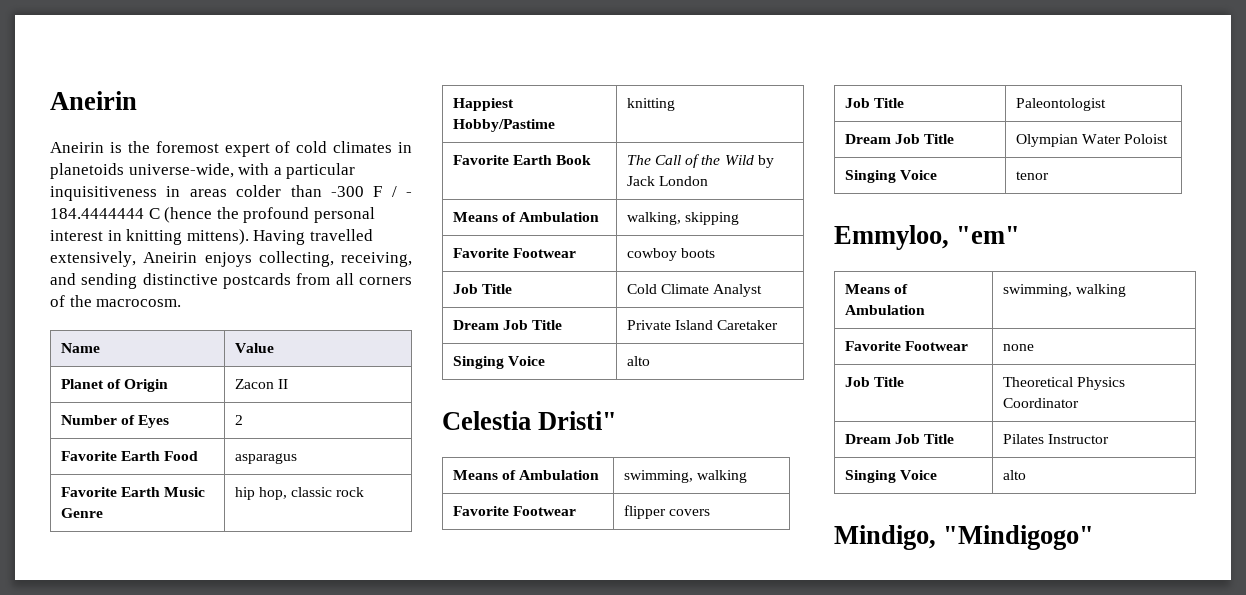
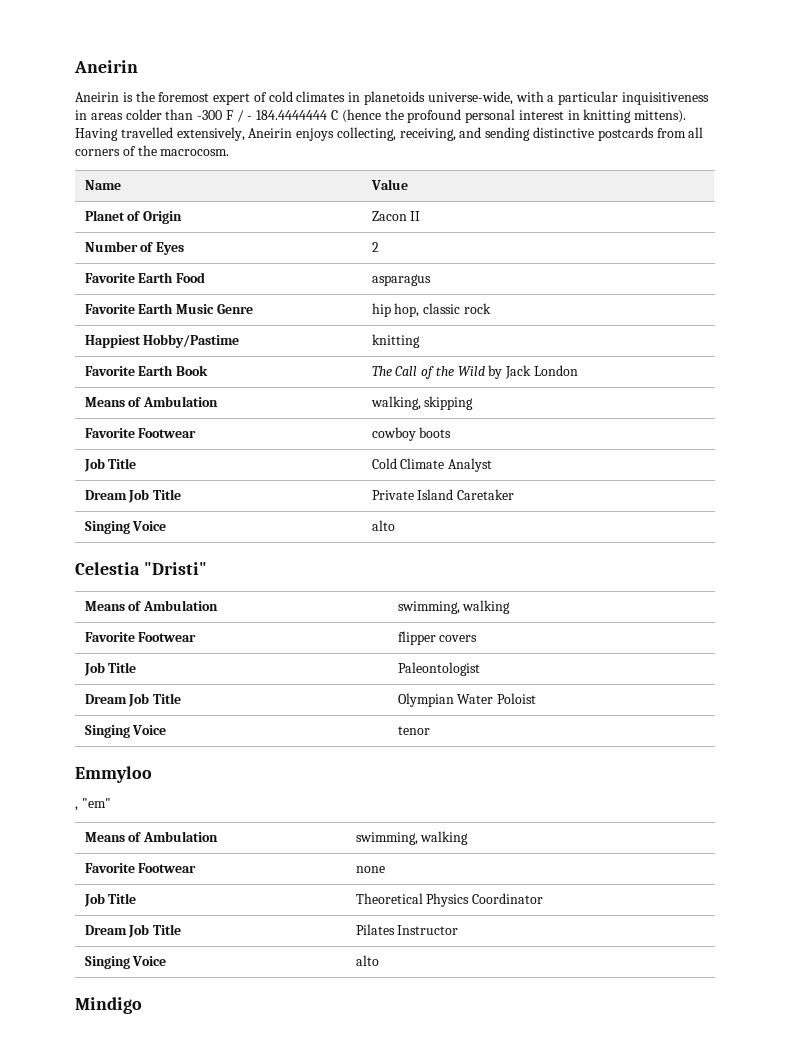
[538,411,618,430] Dristi" -> [143,562,207,575] "Dristi"
[834,225,949,250] Emmyloo, -> [75,766,152,783] [75,806,78,811] Emmyloo // ,
[834,525,1095,550] Mindigo, "Mindigogo" -> [75,997,142,1014] Mindigo

